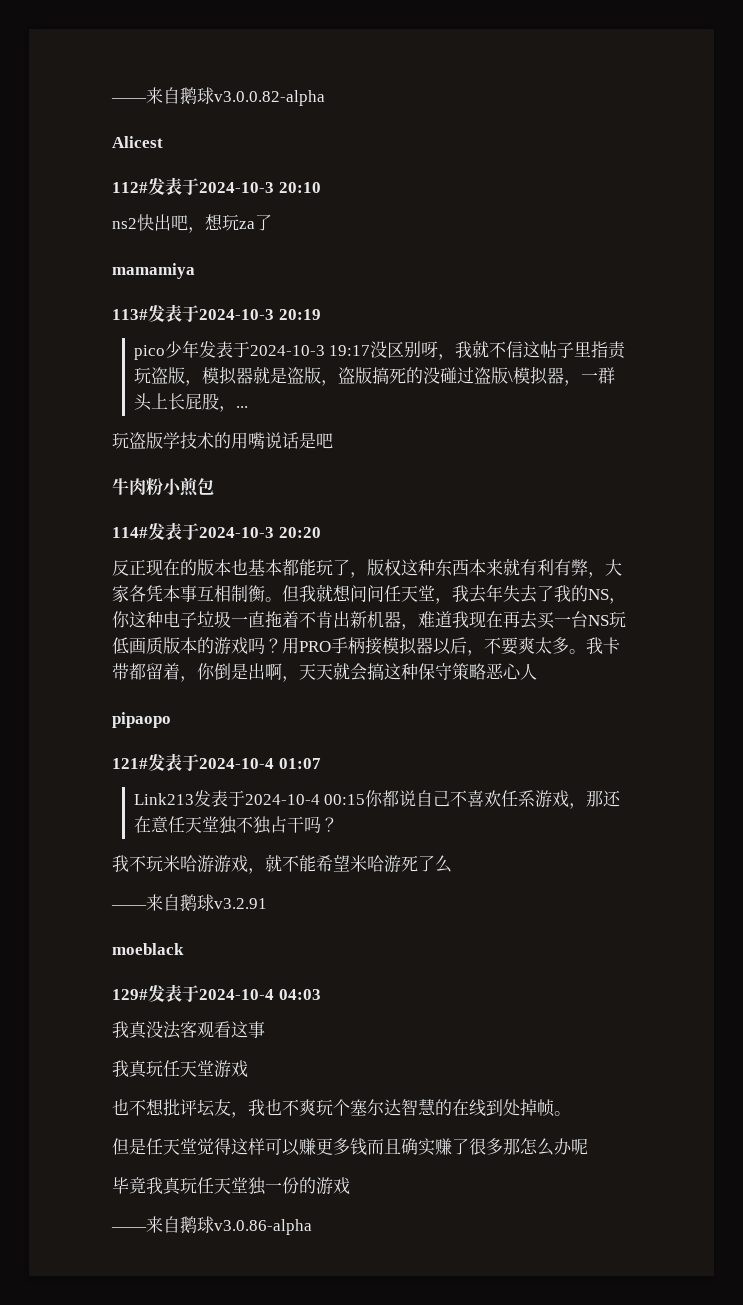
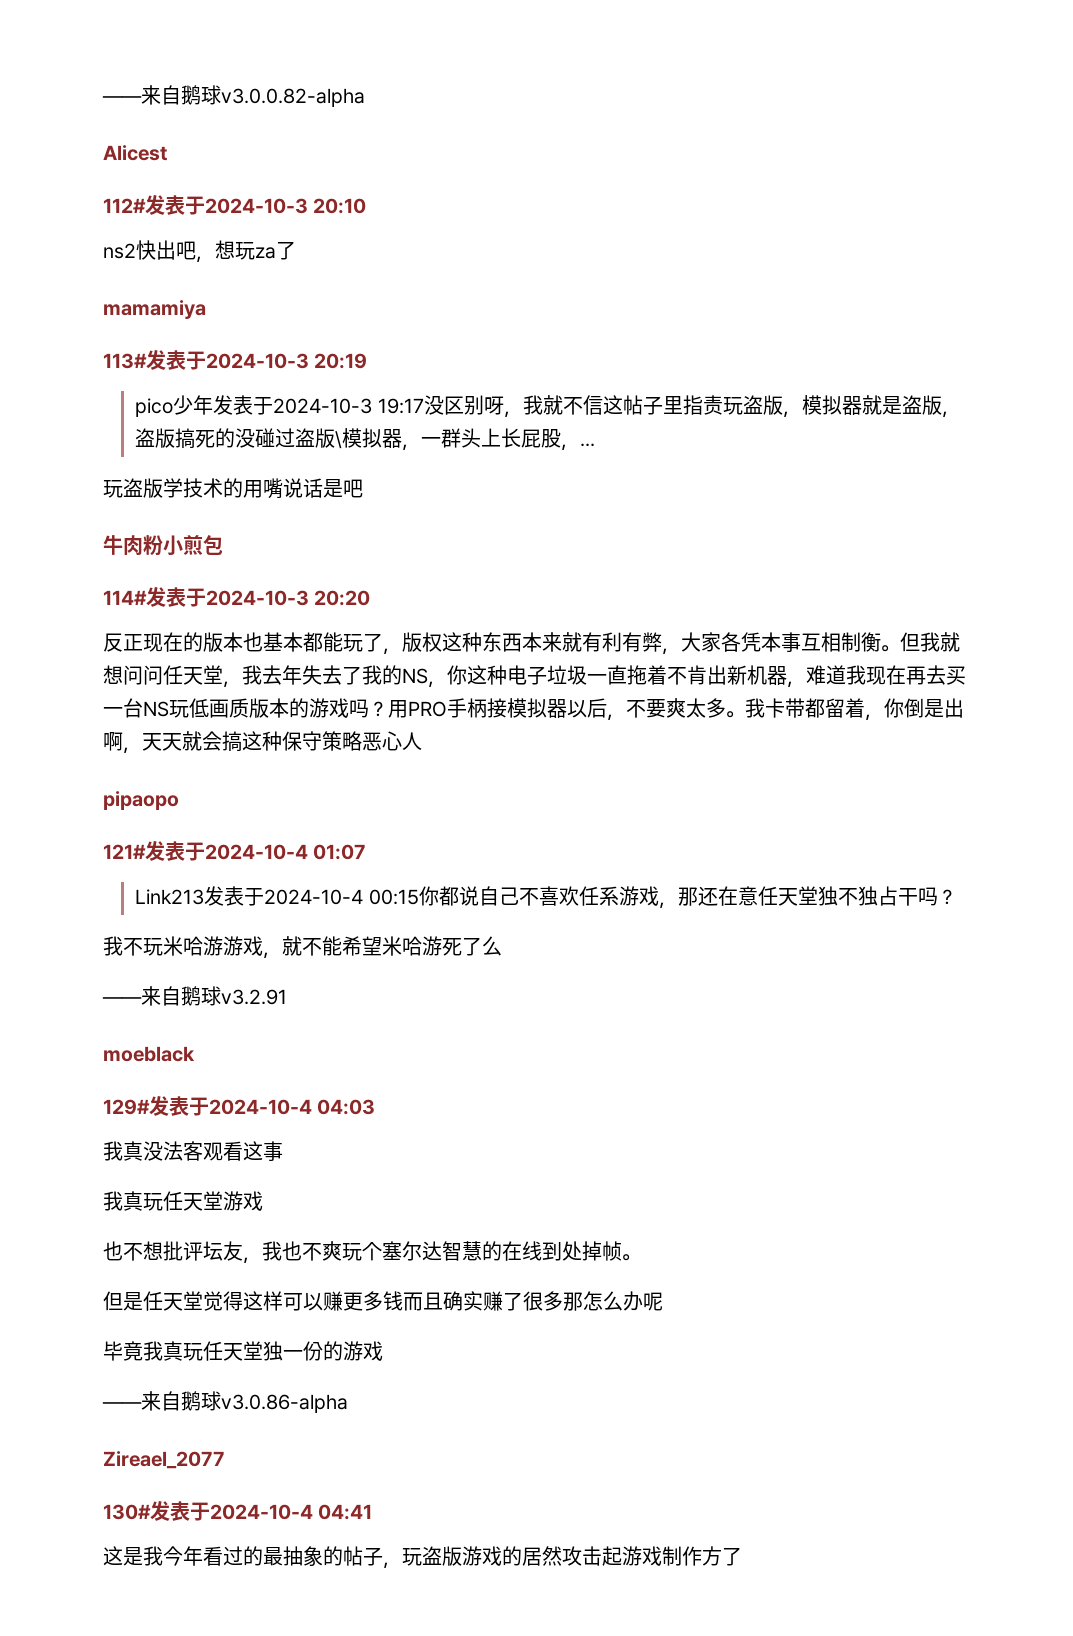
(312, 1227) none -> [103,1451,225,1469] [103,1501,373,1521] [103,1546,742,1569] // Zireael_2077 // 130#发表于2024-10-4 04:41 // 这是我今年看过的最抽象的帖子，玩盗版游戏的居然攻击起游戏制作方了

